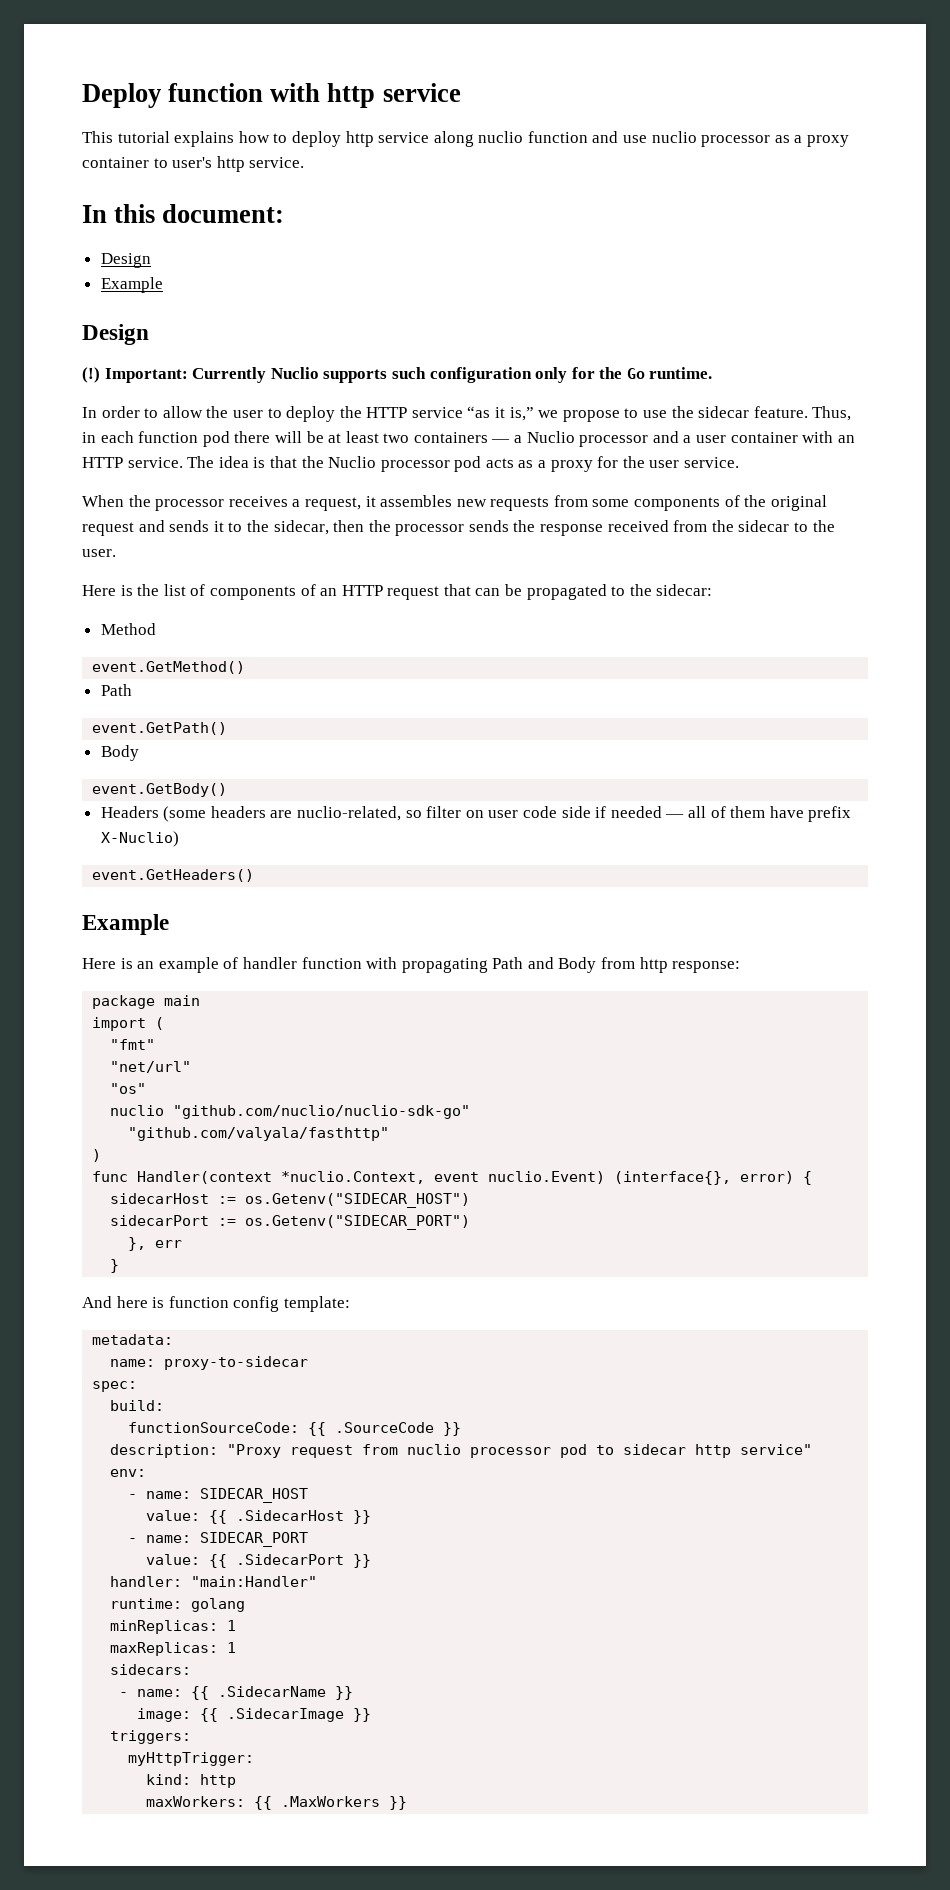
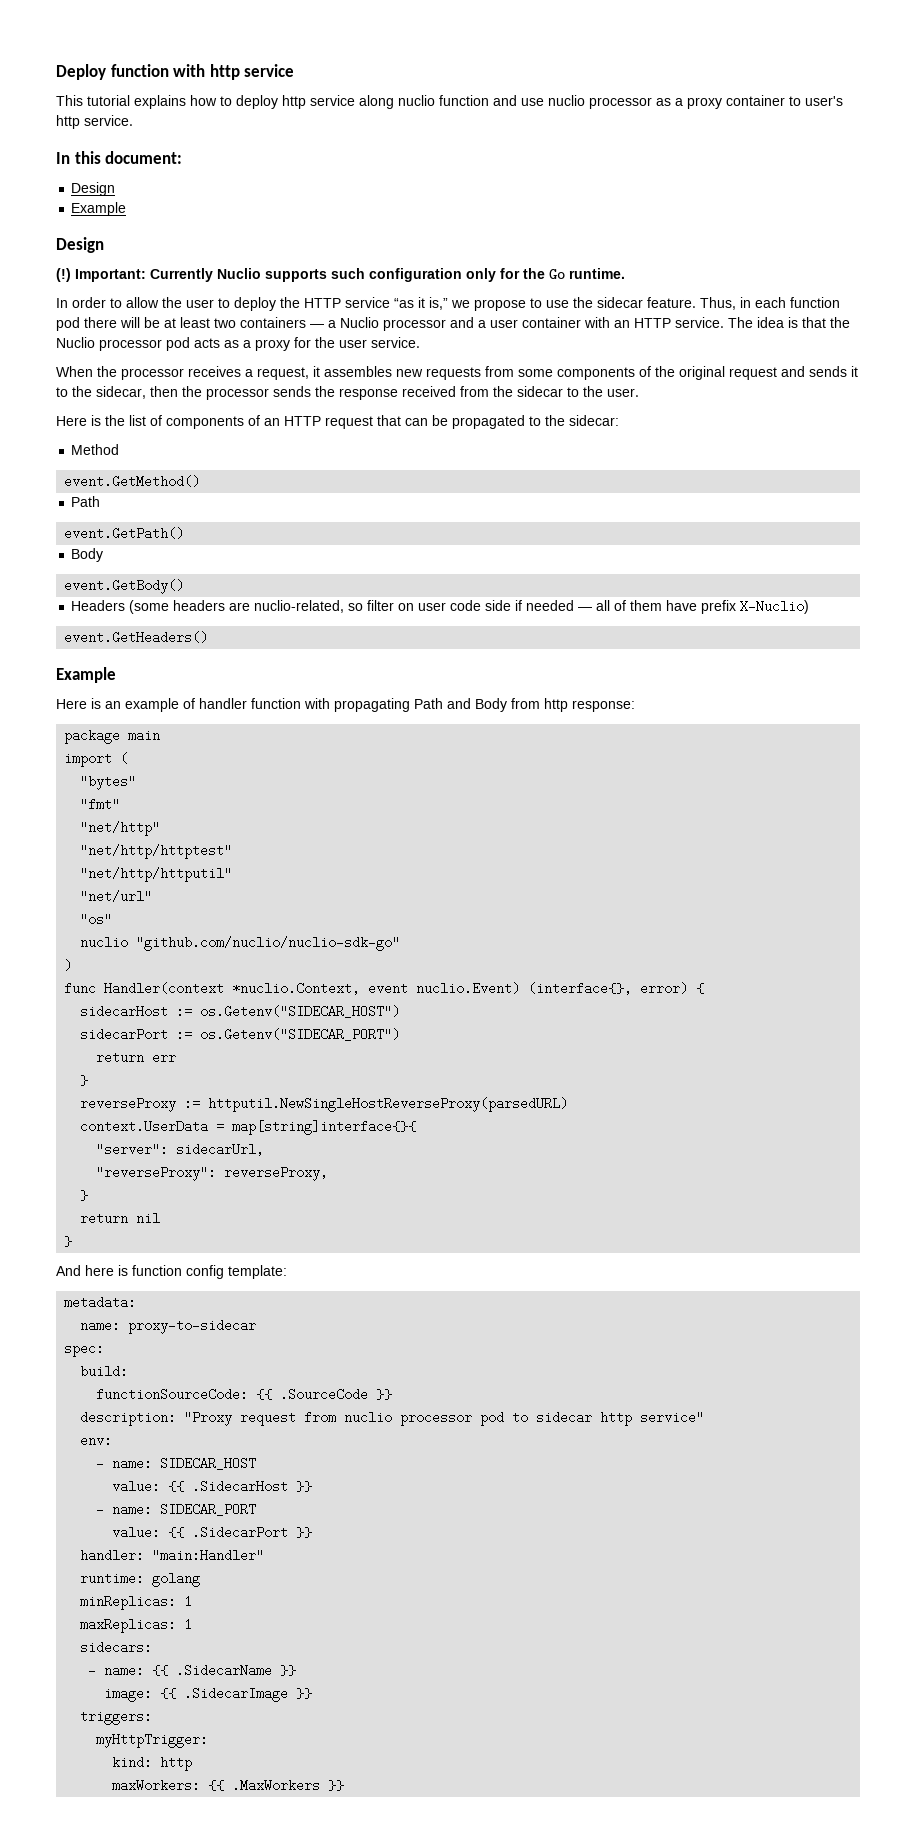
(165, 1023) none -> [80,775,137,790] // "bytes"
(156, 1044) none -> [80,821,161,836] [80,844,233,859] [80,867,233,882] // "net/http" // "net/http/httptest" // "net/http/httputil"
[128,1127,390,1141] // "github.com/valyala/fasthttp" -> (401, 943) none
[128,1237,147,1251] }, -> [96,1051,145,1064] return
(120, 1266) none -> [80,1097,569,1112] [80,1120,417,1135] [96,1143,265,1156] [96,1166,329,1181] [80,1190,89,1201] [80,1212,161,1225] [64,1236,73,1247] // reverseProxy := httputil.NewSingleHostReverseProxy(parsedURL) // context.UserData = map[string]interface{}{ // "server": sidecarUrl, // "reverseProxy": reverseProxy, // } // return nil // }

